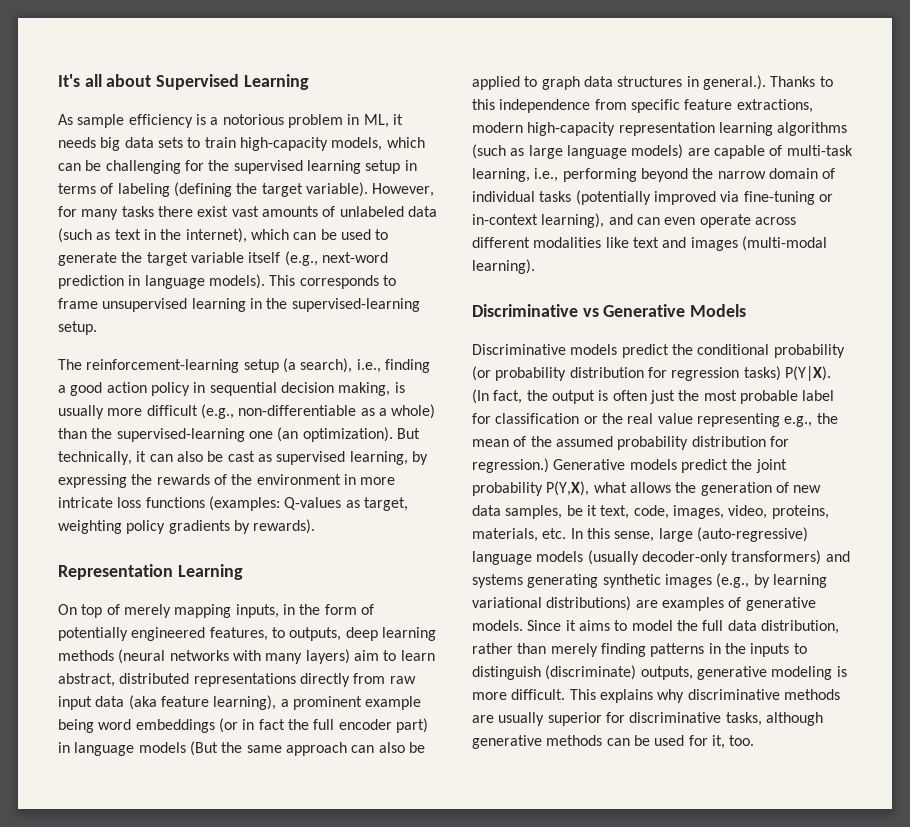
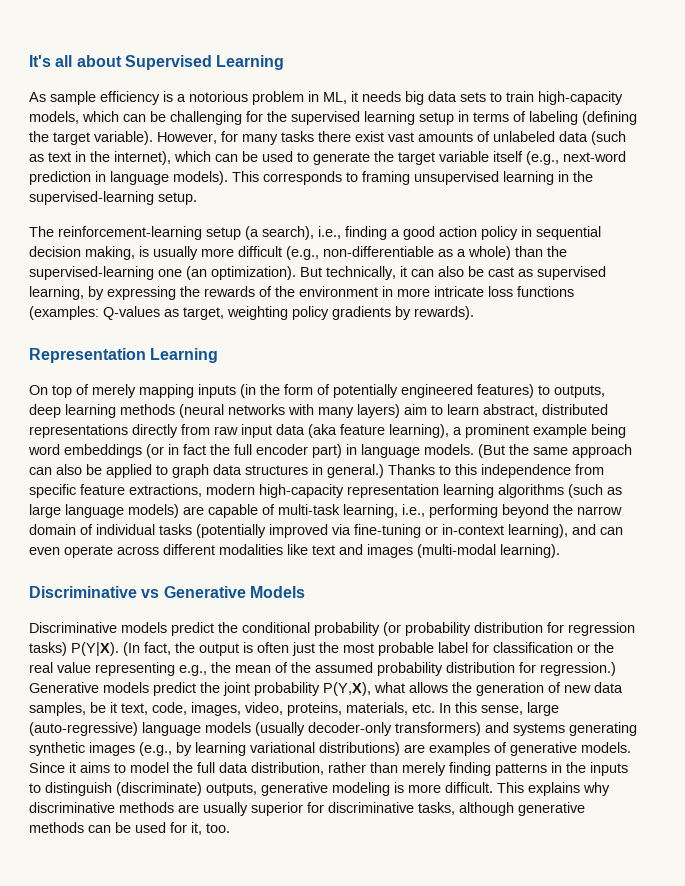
[58,298,98,309] frame -> [362,171,410,185] framing
[235,604,295,618] inputs, in -> [198,384,256,398] inputs (in
[209,627,268,641] features, -> [477,384,534,398] features)
[138,742,186,753] models -> [424,444,474,455] models.
[702,75,766,90] general.). -> [327,464,384,478] general.)

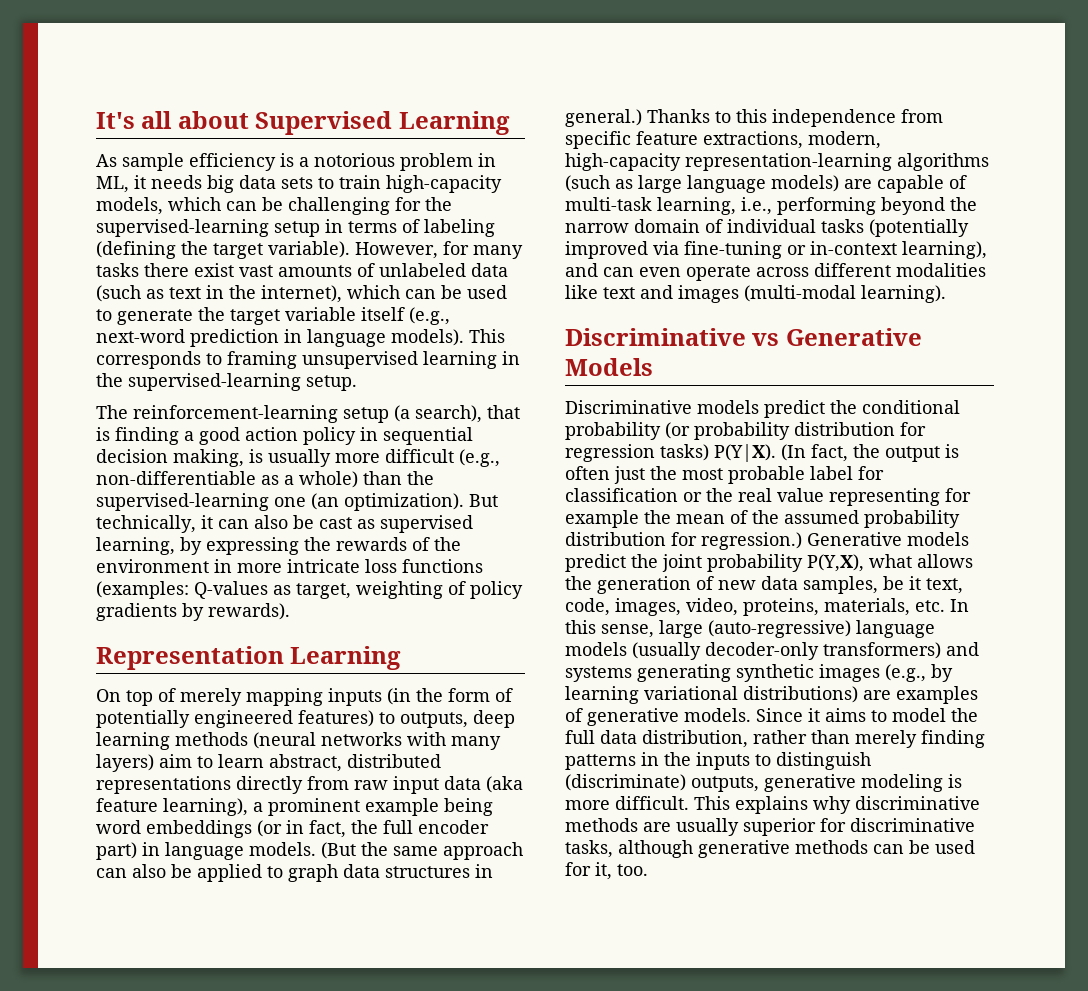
[291,111,415,125] supervised learning -> [96,219,269,237] supervised-learning
[318,226,341,239] i.e., -> [487,405,520,419] [96,427,110,441] that is
(288, 313) none -> [448,581,466,595] of
[183,444,206,455] fact -> [309,820,346,838] fact,
[206,484,494,498] modern high-capacity representation learning -> [808,131,881,149] [565,153,892,171] modern, high-capacity representation-learning
[179,665,207,676] e.g., -> [945,488,971,502] [565,510,639,528] for example

